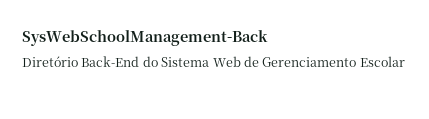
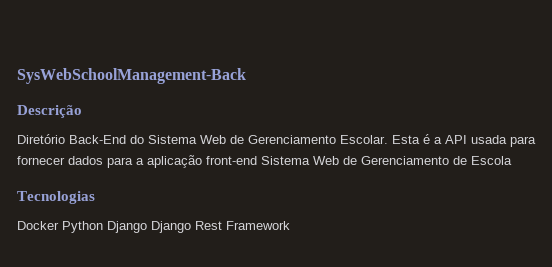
(268, 38) none -> [17,105,82,118] // Descrição
[359,56,405,67] Escolar -> [340,134,536,147] [17,155,512,168] [17,191,95,204] [17,221,290,233] Escolar. Esta é a API usada para fornecer dados para a aplicação front-end Sistema Web de Gerenciamento de Escola // Tecnologias // Docker Python Django Django Rest Framework

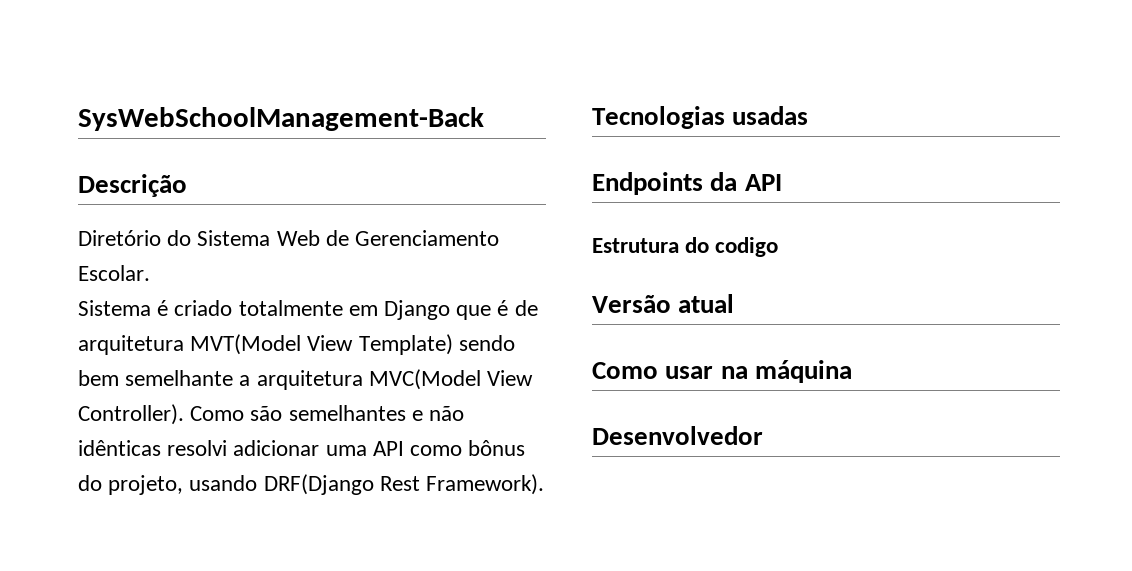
[69,135,126,144] Back-End -> (161, 238) none
[392,134,536,147] [17,155,512,168] [17,191,95,204] [17,221,290,233] Esta é a API usada para fornecer dados para a aplicação front-end Sistema Web de Gerenciamento de Escola // Tecnologias // Docker Python Django Django Rest Framework -> [78,300,538,320] [78,334,515,355] [78,369,534,390] [78,404,465,425] [78,440,526,456] [78,474,545,495] [592,106,809,129] [592,172,782,195] [592,237,779,257] [592,294,735,313] [592,360,852,383] [592,426,763,445] // Sistema é criado totalmente em Django que é de arquitetura MVT(Model View Template) sendo bem semelhante a arquitetura MVC(Model View Controller). Como são semelhantes e não idênticas resolvi adicionar uma API como bônus do projeto, usando DRF(Django Rest Framework). // Tecnologias usadas // Endpoints da API // Estrutura do codigo // Versão atual // Como usar na máquina // Desenvolvedor

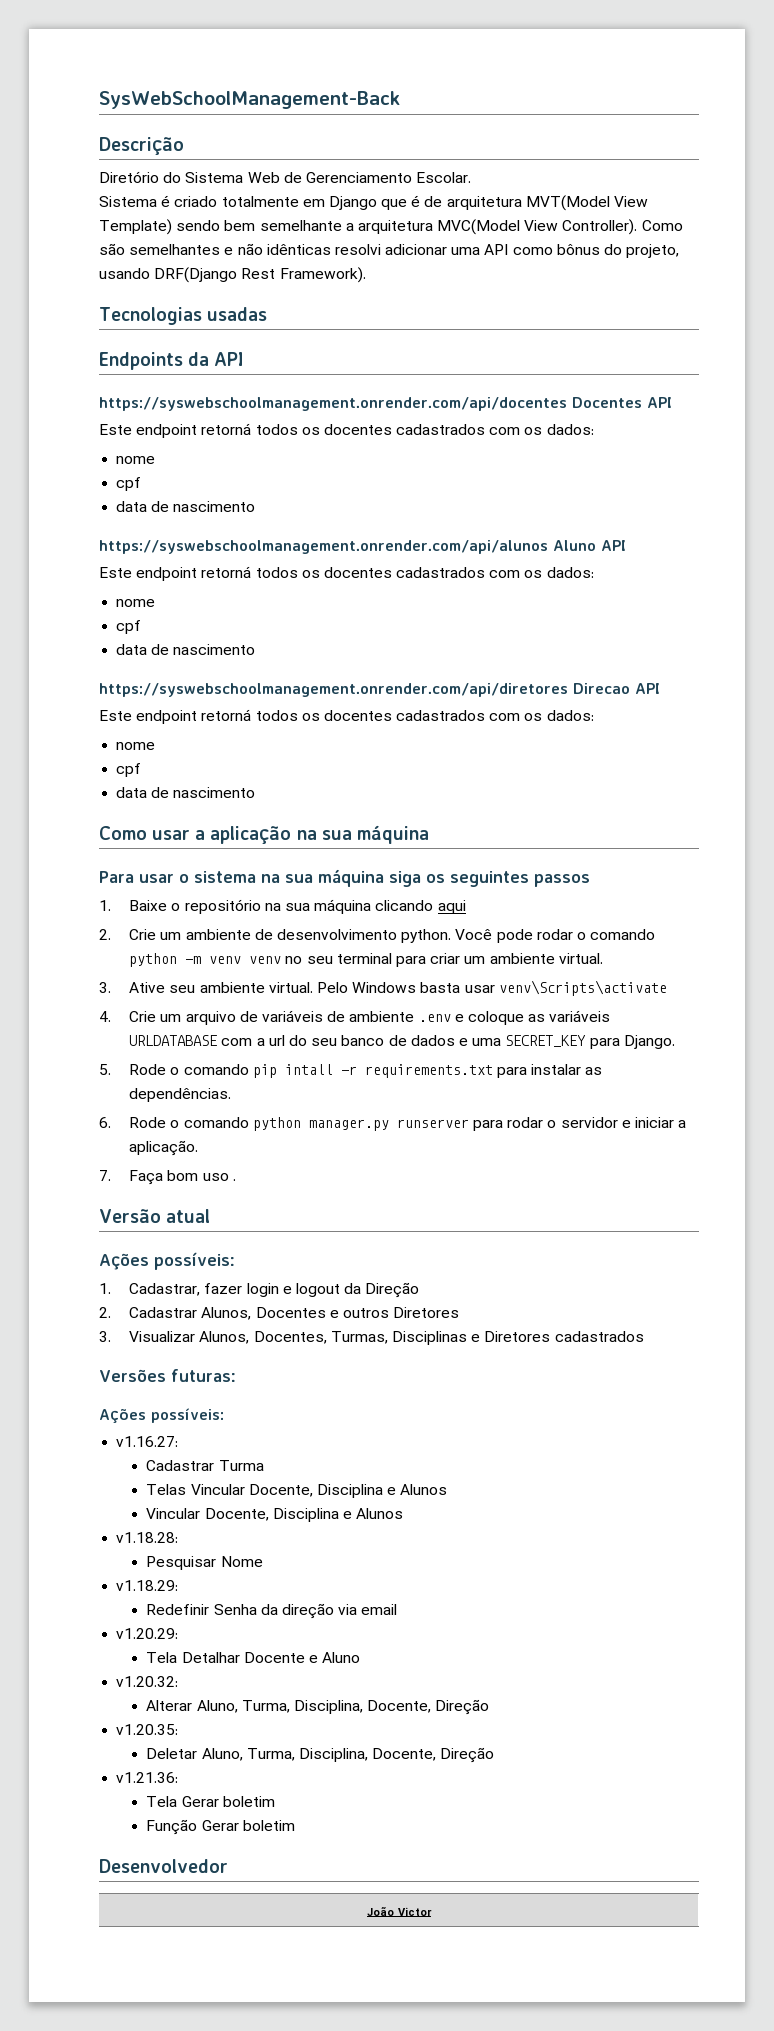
[592,237,779,257] [592,294,735,313] [592,360,852,383] Estrutura do codigo // Versão atual // Como usar na máquina -> [99,397,672,411] [99,423,594,438] [116,456,156,464] [116,477,142,491] [116,501,256,512] [99,540,626,554] [99,566,594,581] [116,599,156,607] [116,620,142,634] [116,644,256,655] [99,683,660,697] [99,709,594,724] [116,742,156,750] [116,763,142,777] [116,787,256,798] [99,825,429,844] [99,869,590,887] [99,899,466,914] [99,929,656,943] [129,953,603,967] [99,980,667,996] [99,1010,611,1025] [129,1035,675,1049] [99,1064,603,1078] [129,1088,232,1102] [99,1117,687,1131] [129,1140,199,1156] [99,1170,236,1185] [99,1209,211,1223] [99,1252,235,1270] [99,1282,420,1298] [99,1307,460,1320] [99,1331,644,1345] [99,1369,236,1382] [99,1408,224,1423] [116,1436,179,1447] [146,1460,264,1471] [146,1484,448,1498] [146,1508,404,1522] [116,1532,179,1543] [146,1556,263,1570] [116,1580,179,1591] [146,1603,398,1619] [116,1628,179,1639] [146,1652,361,1663] [116,1676,179,1687] [146,1699,490,1715] [116,1724,179,1735] [146,1747,495,1763] [116,1772,179,1783] [146,1796,275,1807] [146,1819,295,1835] https://syswebschoolmanagement.onrender.com/api/docentes Docentes API // Este endpoint retorná todos os docentes cadastrados com os dados: // nome // cpf // data de nascimento // https://syswebschoolmanagement.onrender.com/api/alunos Aluno API // Este endpoint retorná todos os docentes cadastrados com os dados: // nome // cpf // data de nascimento // https://syswebschoolmanagement.onrender.com/api/diretores Direcao API // Este endpoint retorná todos os docentes cadastrados com os dados: // nome // cpf // data de nascimento // Como usar a aplicação na sua máquina // Para usar o sistema na sua máquina siga os seguintes passos // 1. Baixe o repositório na sua máquina clicando aqui // 2. Crie um ambiente de desenvolvimento python. Você pode rodar o comando python -m venv venv no seu terminal para criar um ambiente virtual. // 3. Ative seu ambiente virtual. Pelo Windows basta usar venv\Scripts\activate // 4. Crie um arquivo de variáveis de ambiente .env e coloque as variáveis URLDATABASE com a url do seu banco de dados e uma SECRET_KEY para Django. // 5. Rode o comando pip intall -r requirements.txt para instalar as dependências. // 6. Rode o comando python manager.py runserver para rodar o servidor e iniciar a aplicação. // 7. Faça bom uso . // Versão atual // Ações possíveis: // 1. Cadastrar, fazer login e logout da Direção // 2. Cadastrar Alunos, Docentes e outros Diretores // 3. Visualizar Alunos, Docentes, Turmas, Disciplinas e Diretores cadastrados // Versões futuras: // Ações possíveis: // v1.16.27: // Cadastrar Turma // Telas Vincular Docente, Disciplina e Alunos // Vincular Docente, Disciplina e Alunos // v1.18.28: // Pesquisar Nome // v1.18.29: // Redefinir Senha da direção via email // v1.20.29: // Tela Detalhar Docente e Aluno // v1.20.32: // Alterar Aluno, Turma, Disciplina, Docente, Direção // v1.20.35: // Deletar Aluno, Turma, Disciplina, Docente, Direção // v1.21.36: // Tela Gerar boletim // Função Gerar boletim
(763, 435) none -> [366,1906,433,1916] // João Victor

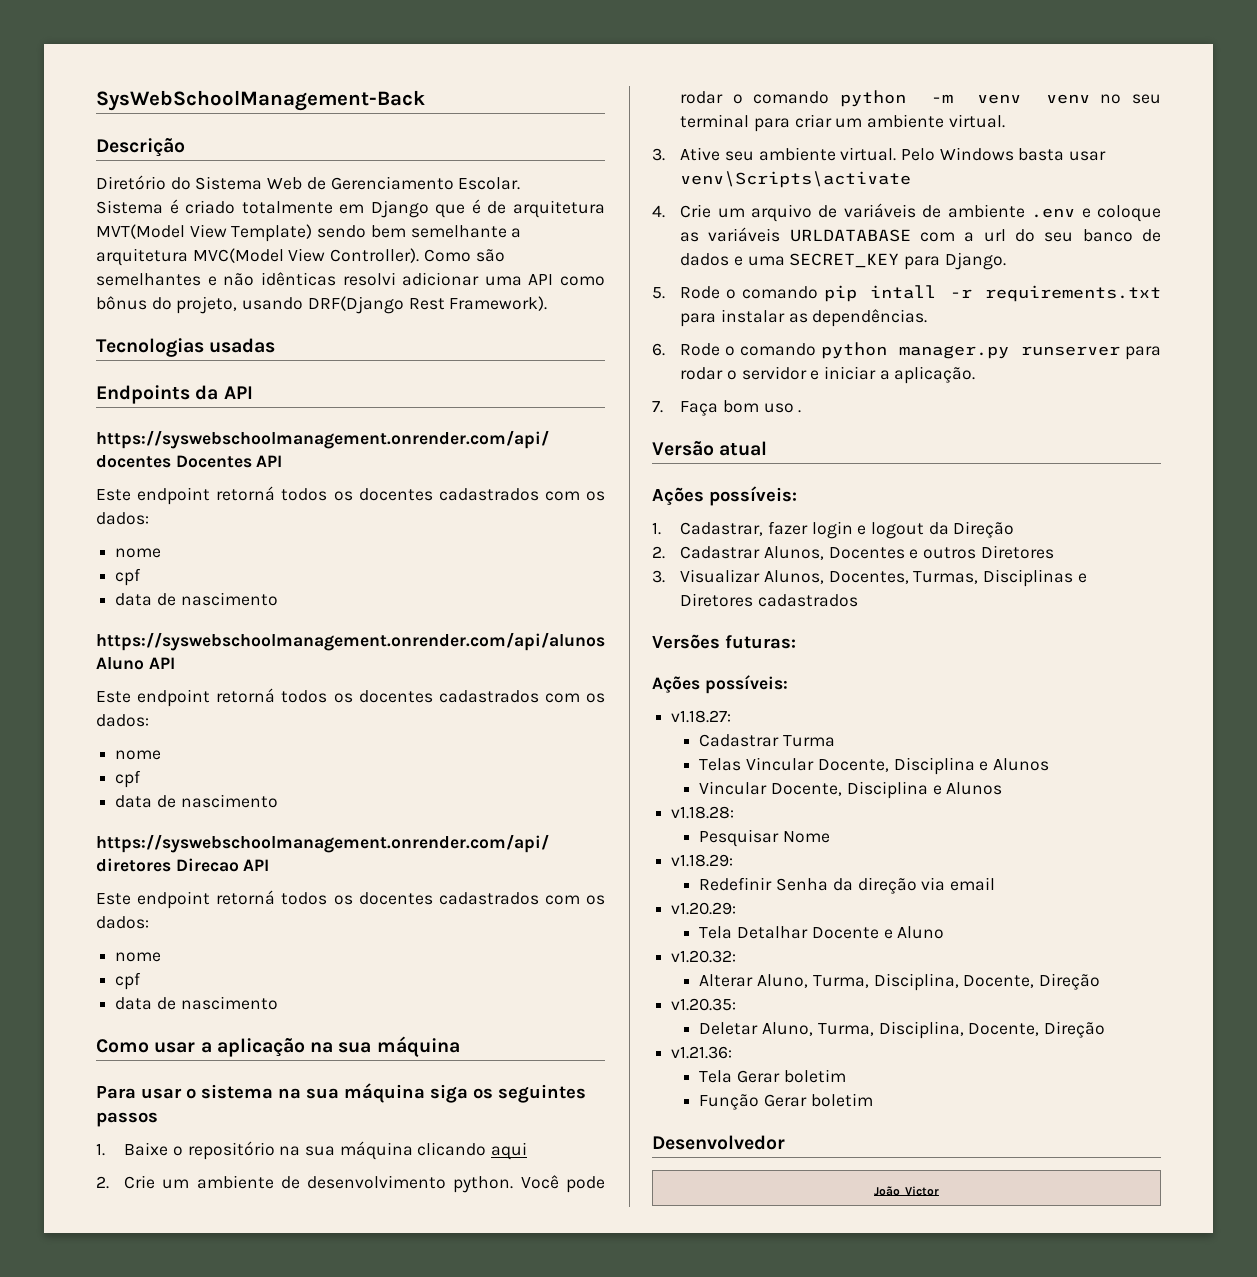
[116,1436,179,1447] v1.16.27: -> [671,710,732,723] v1.18.27:

